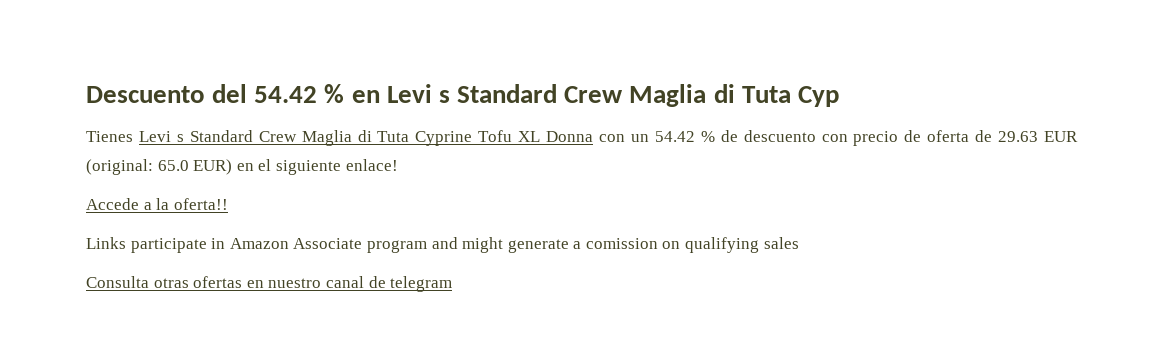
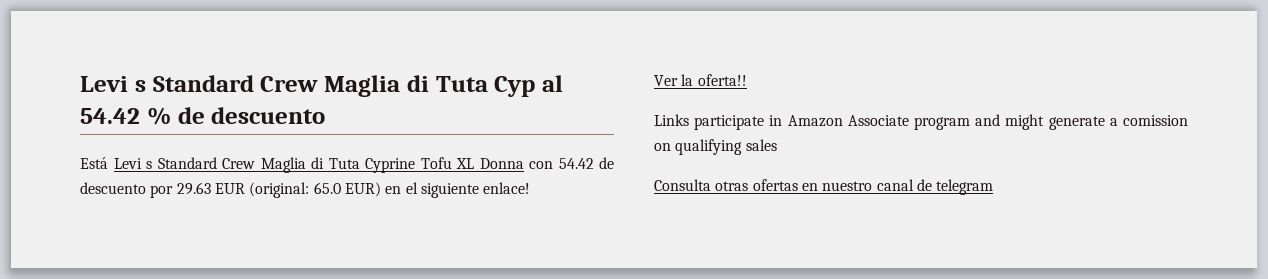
[86,84,380,103] Descuento del 54.42 % en -> (80, 84) none
[86,131,133,142] // Tienes -> [542,75,563,92] [80,107,326,125] [80,157,108,169] al 54.42 % de descuento // Está
[630,130,993,146] un 54.42 % de descuento con precio de oferta de -> [558,157,614,169] [80,182,174,198] 54.42 de descuento por
[86,198,152,210] Accede a -> [654,75,678,86] Ver

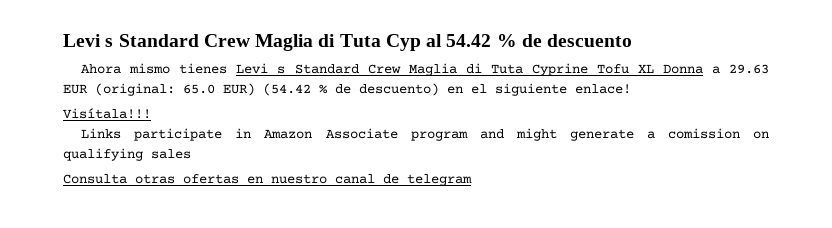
[80,157,108,169] Está -> [81,63,228,74] Ahora mismo tienes
[529,157,614,169] [80,182,174,198] con 54.42 de descuento por -> [711,66,720,74] a
(381, 189) none -> [263,83,439,96] (54.42 % de descuento)
[654,74,747,86] Ver la oferta!! -> [63,108,151,119] Visítala!!!

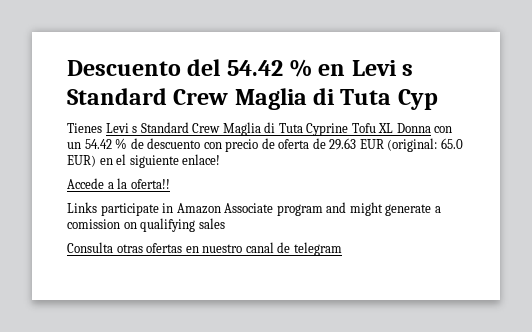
(63, 40) none -> [67,59,346,77] Descuento del 54.42 % en
[426,34,633,47] [81,63,228,74] al 54.42 % de descuento // Ahora mismo tienes -> [67,123,102,133] // Tienes
[711,66,720,74] a -> [434,126,453,133] [67,138,326,152] con un 54.42 % de descuento con precio de oferta de
[263,83,439,96] (54.42 % de descuento) -> (96, 161) none
[63,108,151,119] Visítala!!! -> [67,178,170,189] Accede a la oferta!!

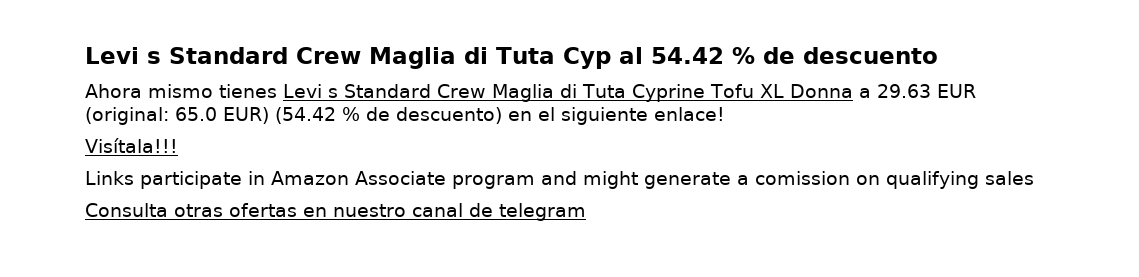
[67,59,346,77] Descuento del 54.42 % en -> (85, 55) none
[67,123,102,133] // Tienes -> [618,47,938,64] [85,84,277,98] al 54.42 % de descuento // Ahora mismo tienes
[434,126,453,133] [67,138,326,152] con un 54.42 % de descuento con precio de oferta de -> [858,88,871,98] a
(96, 161) none -> [275,107,502,124] (54.42 % de descuento)
[67,178,170,189] Accede a la oferta!! -> [85,138,178,153] Visítala!!!

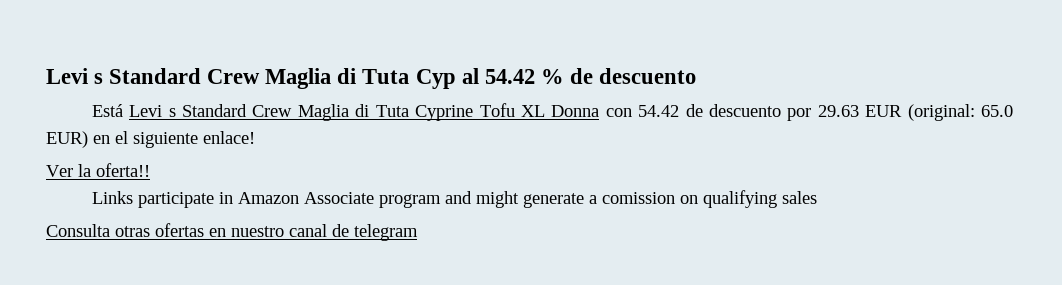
[85,84,277,98] Ahora mismo tienes -> [91,104,123,117] Está
[858,88,871,98] a -> [605,104,812,121] con 54.42 de descuento por
[275,107,502,124] (54.42 % de descuento) -> (88, 139) none
[85,138,178,153] Visítala!!! -> [46,163,150,177] Ver la oferta!!

